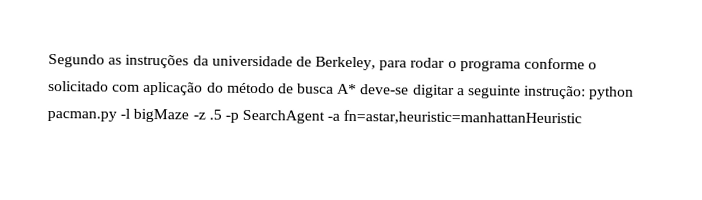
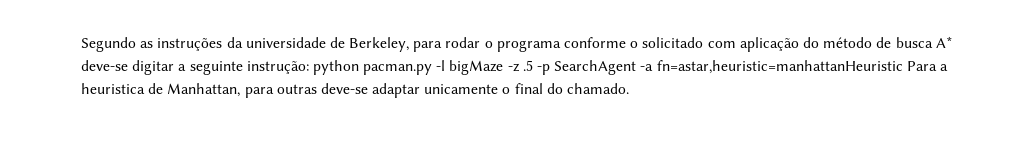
(583, 117) none -> [906,61,948,71] [81,83,630,98] Para a heuristica de Manhattan, para outras deve-se adaptar unicamente o final do chamado.

